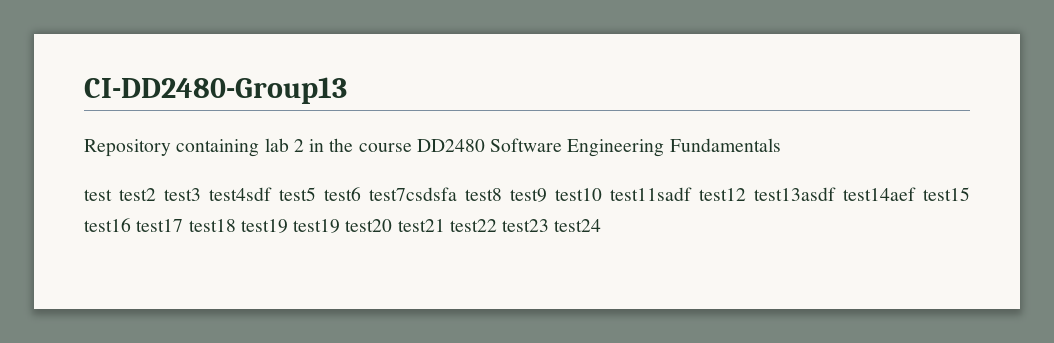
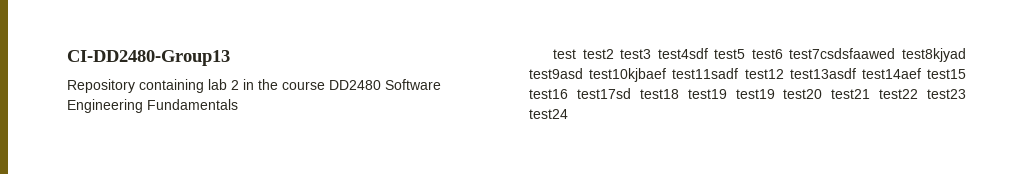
[369,187,602,202] test7csdsfa test8 test9 test10 -> [789,48,966,62] [529,68,667,82] test7csdsfaawed test8kjyad test9asd test10kjbaef
[136,219,184,232] test17 -> [576,88,631,99] test17sd

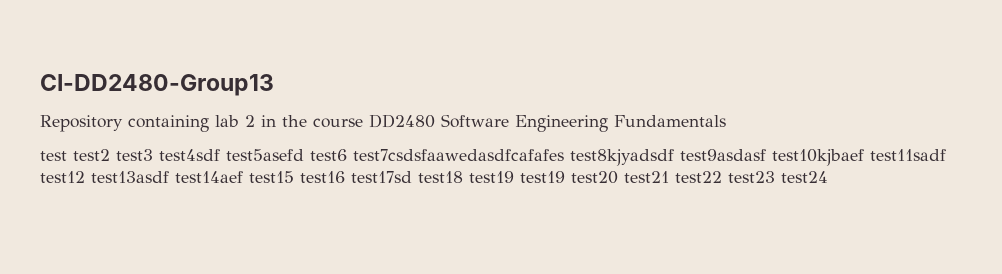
[714,48,966,62] [529,68,583,79] test5 test6 test7csdsfaawed test8kjyad test9asd -> [226,149,766,166] test5asefd test6 test7csdsfaawedasdfcafafes test8kjyadsdf test9asdasf

